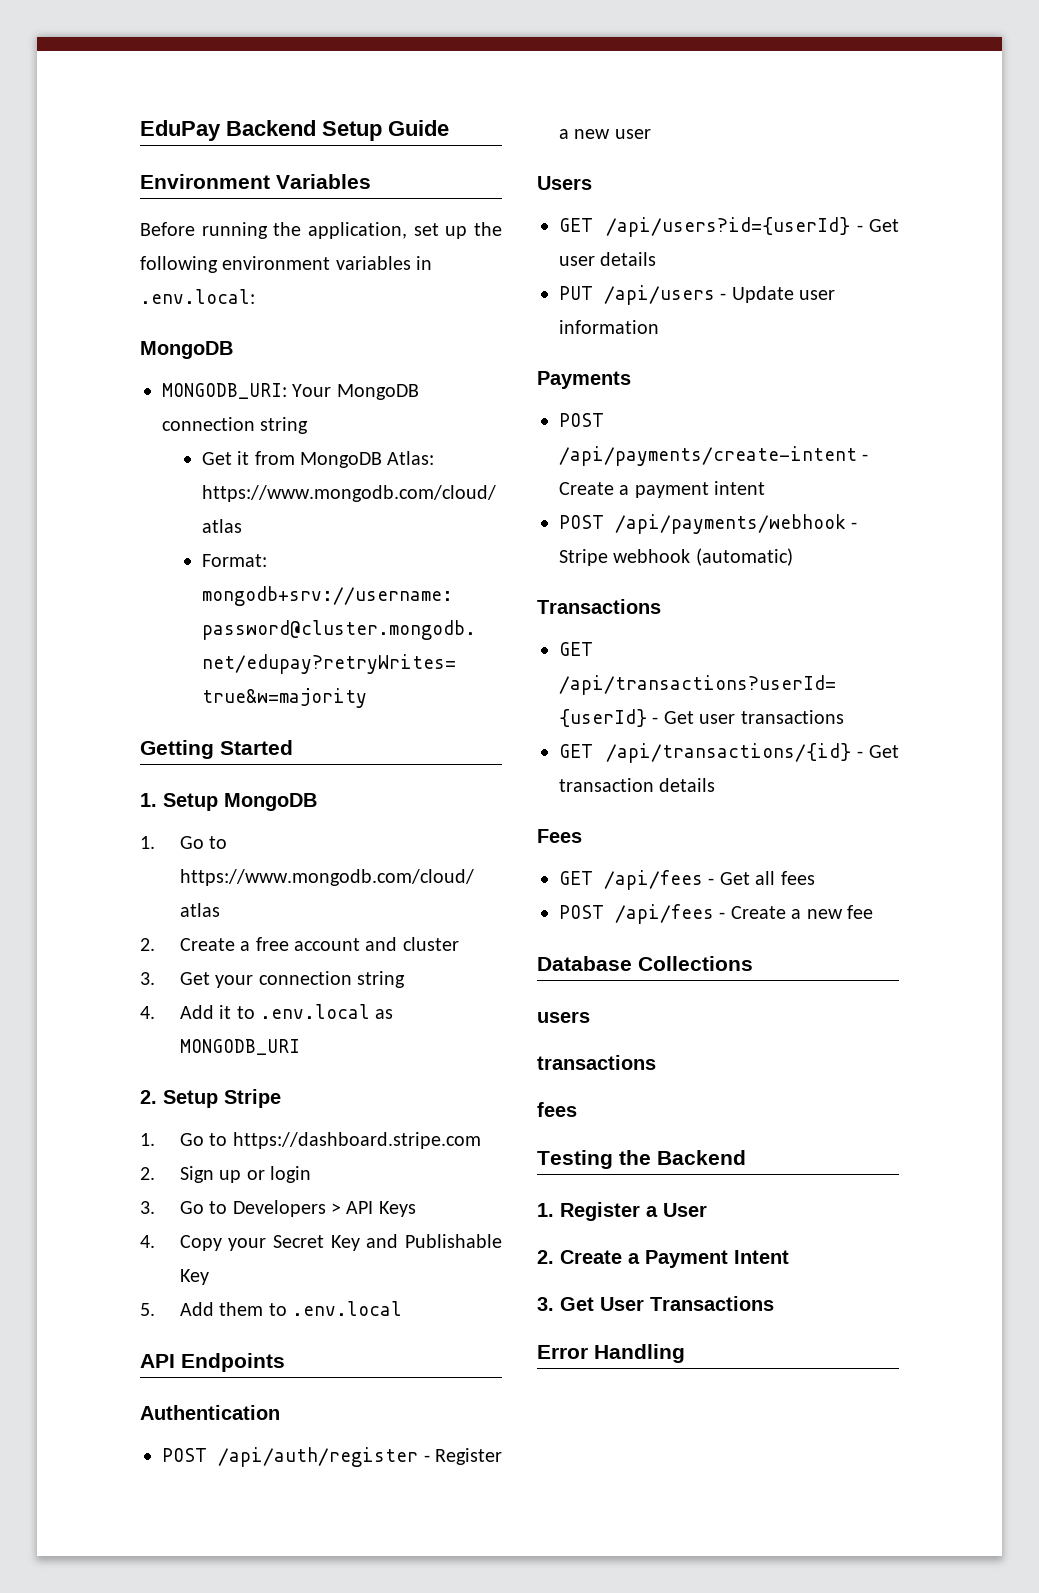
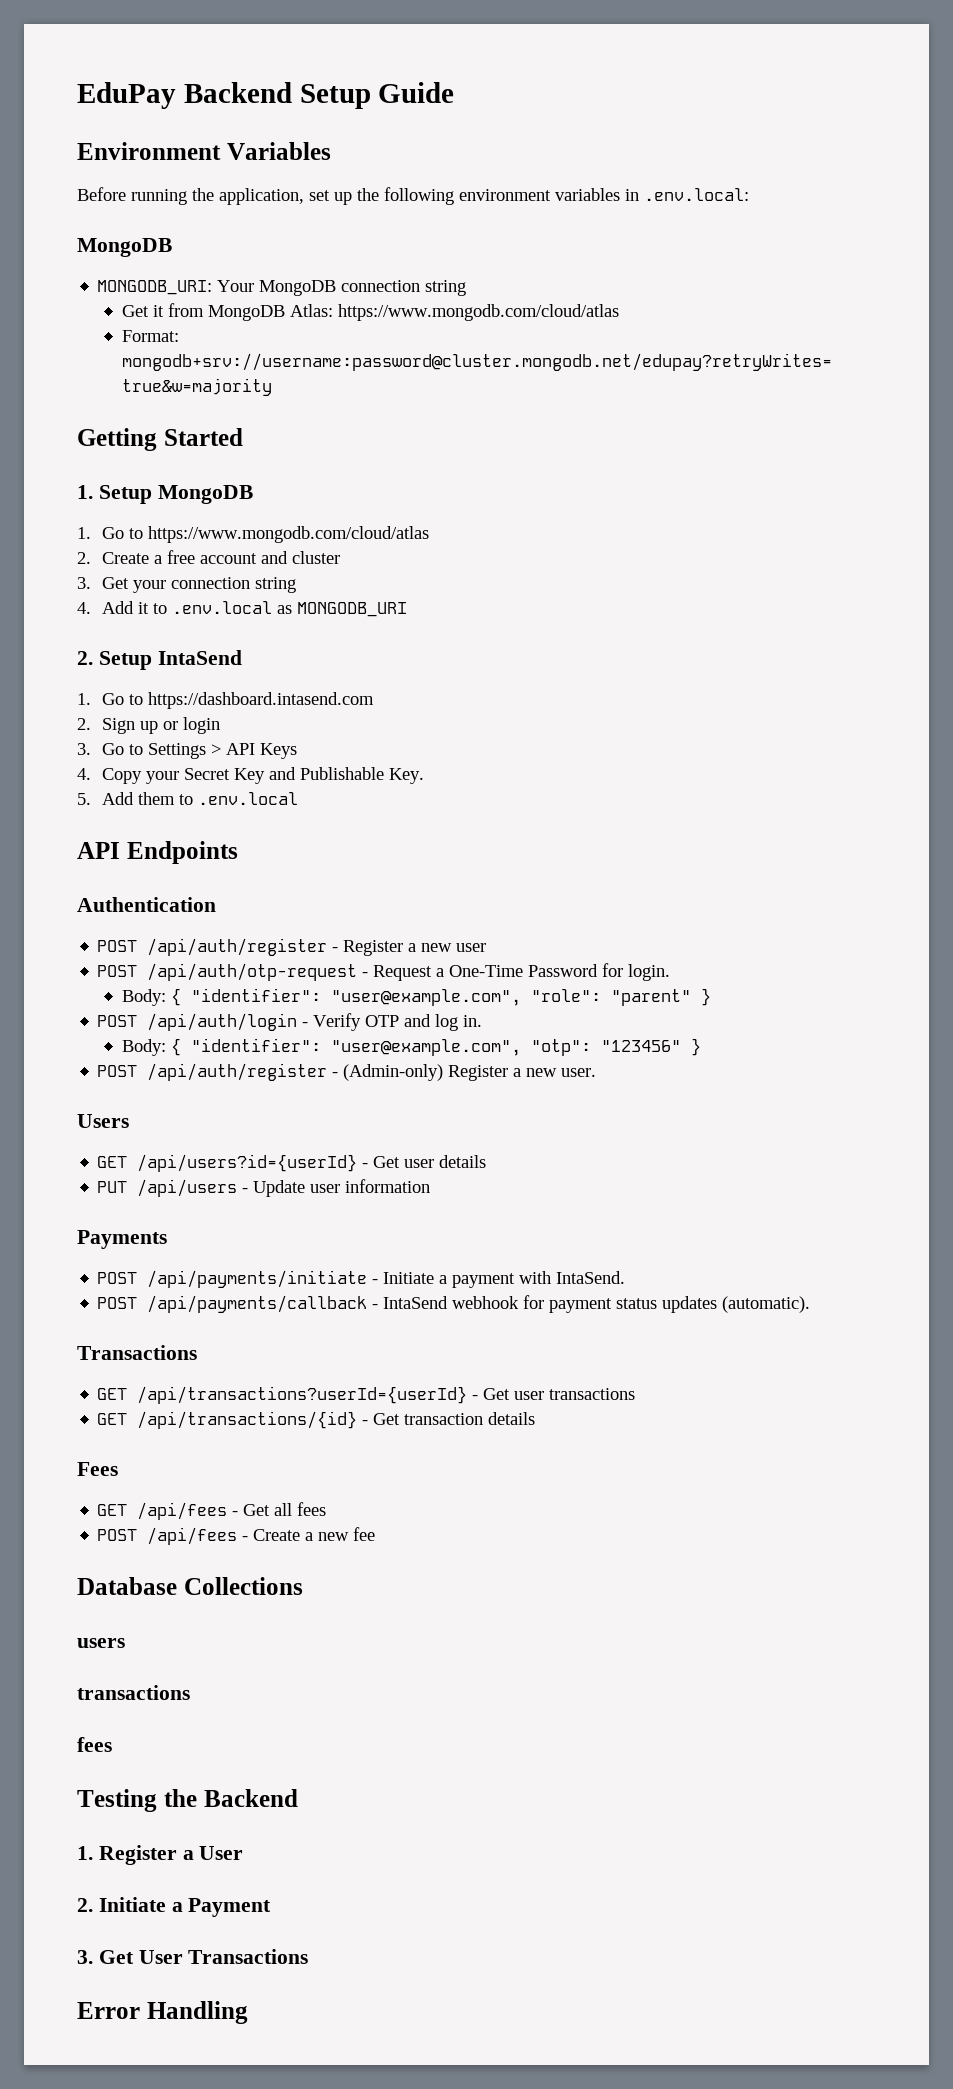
[224,1089,281,1108] [140,1132,481,1149] Stripe // 1. Go to https://dashboard.stripe.com -> [157,650,242,665] [77,692,374,709] IntaSend // 1. Go to https://dashboard.intasend.com
[232,1200,326,1217] Developers -> [147,743,206,759] Settings
[179,1269,209,1285] Key -> [388,768,424,784] Key.
(651, 134) none -> [97,963,671,981] [121,988,711,1006] [97,1013,483,1031] [121,1038,701,1056] [97,1063,597,1081] // POST /api/auth/otp-request - Request a One-Time Password for login. // Body: { "identifier": "user@example.com", "role": "parent" } // POST /api/auth/login - Verify OTP and log in. // Body: { "identifier": "user@example.com", "otp": "123456" } // POST /api/auth/register - (Admin-only) Register a new user.
[559,446,869,466] [559,481,766,498] [559,514,858,534] [559,548,793,566] /api/payments/create-intent - Create a payment intent // POST /api/payments/webhook - Stripe webhook (automatic) -> [147,1270,626,1288] [97,1295,811,1313] /api/payments/initiate - Initiate a payment with IntaSend. // POST /api/payments/callback - IntaSend webhook for payment status updates (automatic).
[560,1250,622,1264] Create -> [98,1897,166,1912] Initiate
[734,1250,789,1264] Intent -> (272, 1907) none

